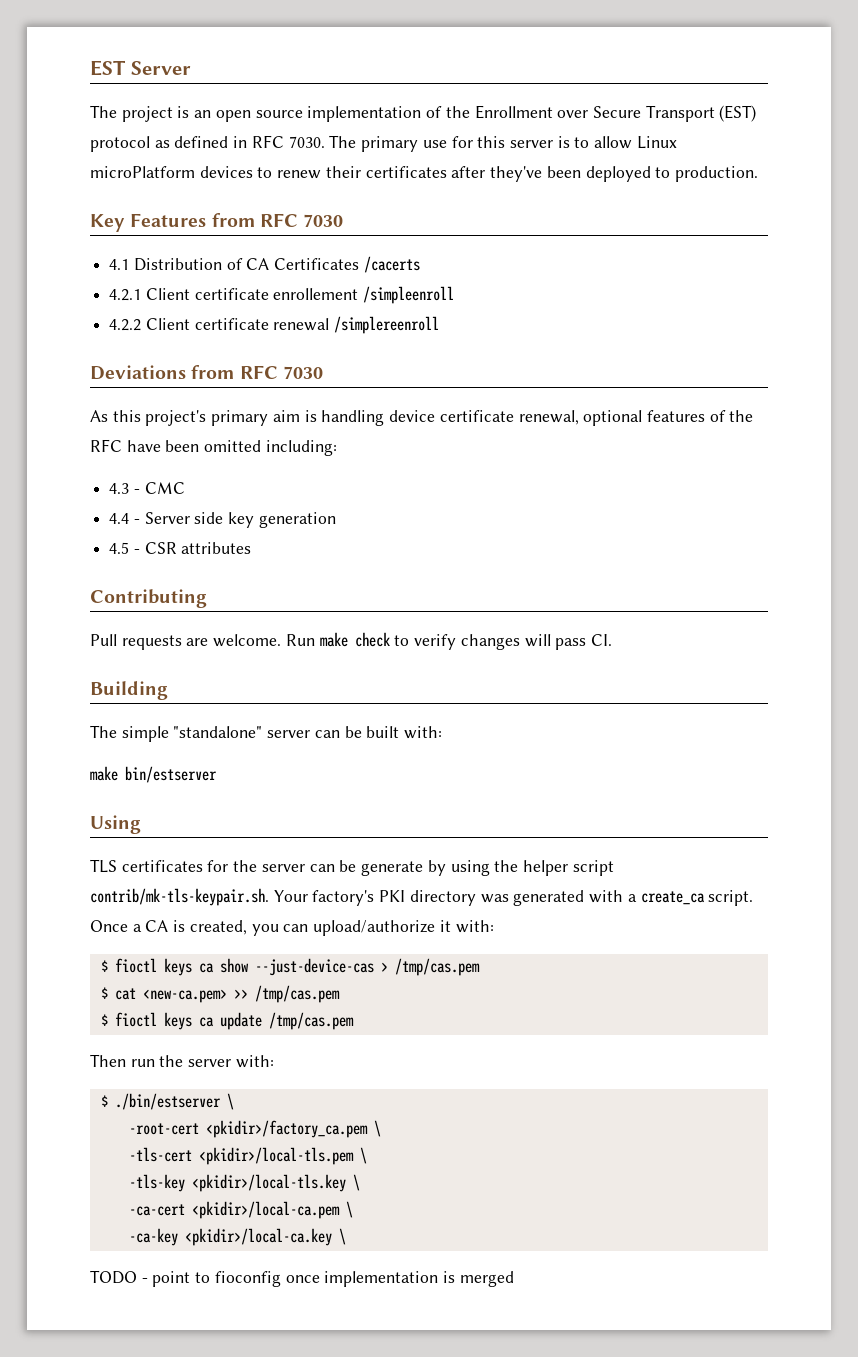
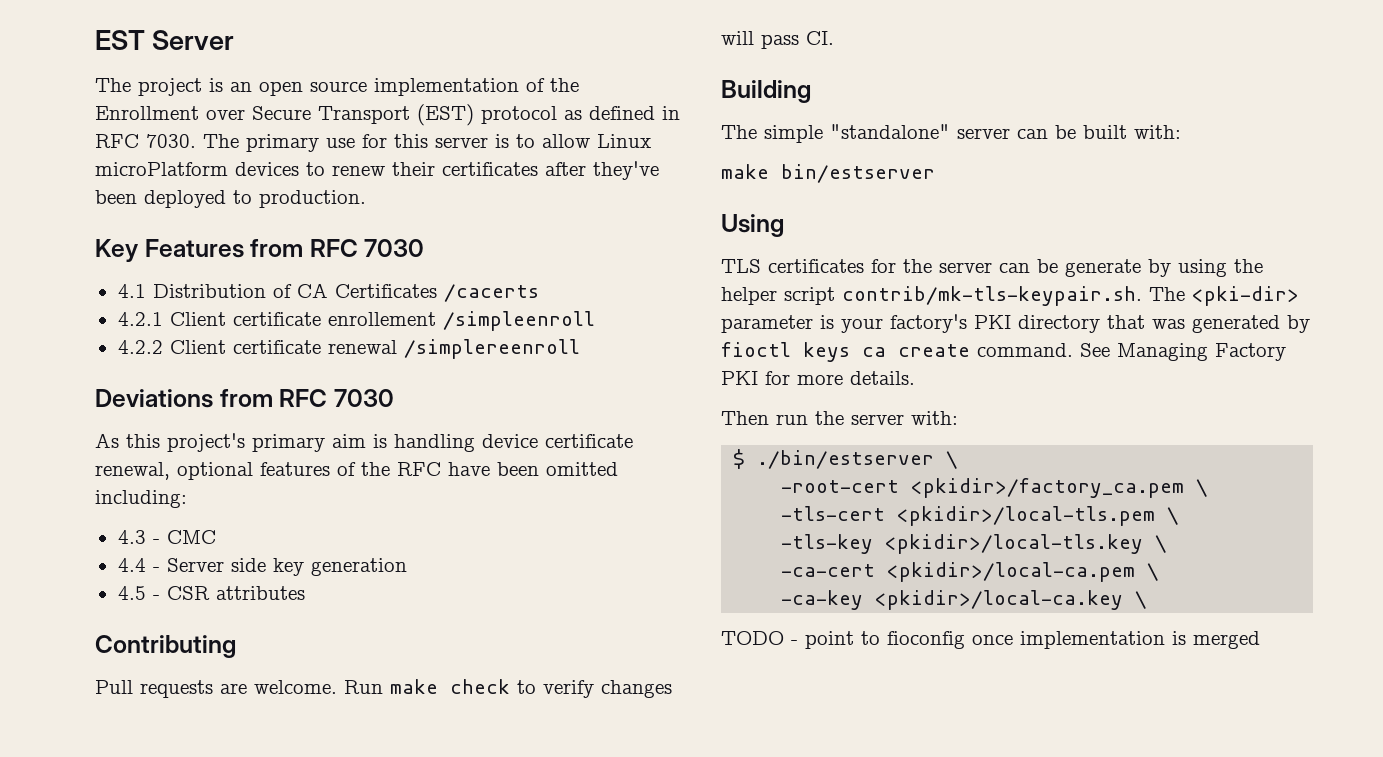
[273,890,308,902] Your -> [1149,286,1299,306] [721,315,883,333] The <pki-dir> parameter is your
(476, 898) none -> [1107,315,1145,329] that
[589,890,754,906] [90,920,494,936] [100,958,480,976] [100,985,340,1003] [100,1012,354,1030] with a create_ca script. Once a CA is created, you can upload/authorize it with: // $ fioctl keys ca show --just-device-cas > /tmp/cas.pem // $ cat <new-ca.pem> >> /tmp/cas.pem // $ fioctl keys ca update /tmp/cas.pem -> [1287,315,1310,333] [721,342,1286,362] [721,371,915,385] by fioctl keys ca create command. See Managing Factory PKI for more details.

